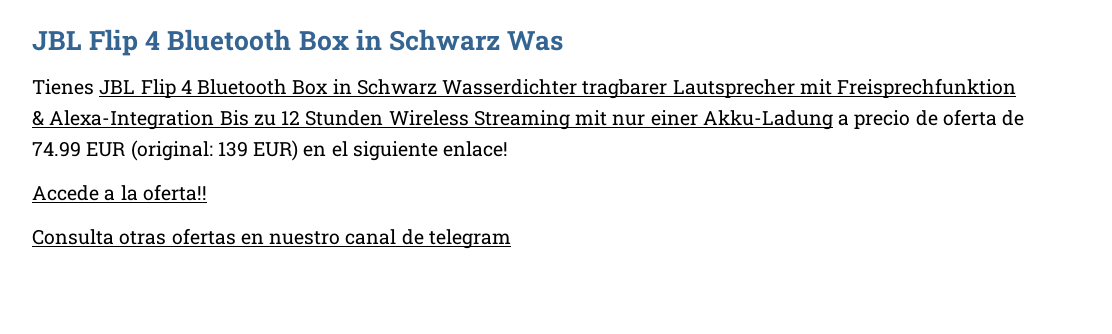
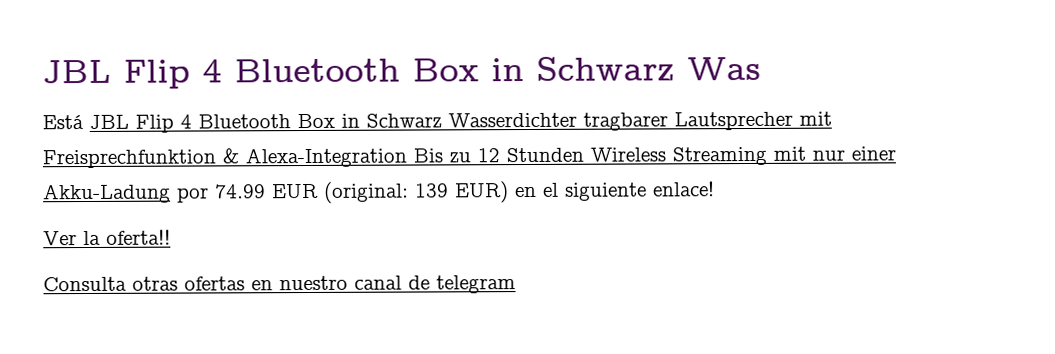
[32,79,94,95] Tienes -> [42,115,84,130] Está
[838,109,1025,129] a precio de oferta de -> [177,187,209,203] por
[32,185,116,201] Accede a -> [43,231,77,246] Ver

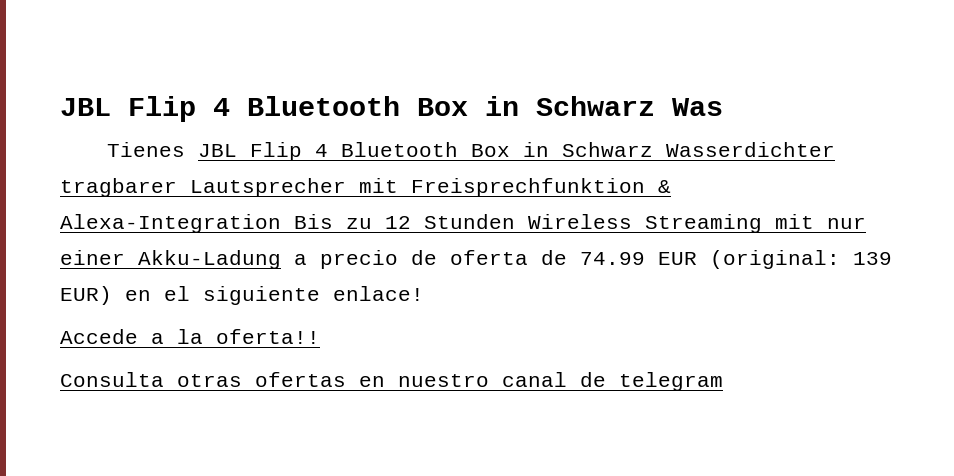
[42,115,84,130] Está -> [106,142,185,157] Tienes
[177,187,209,203] por -> [294,250,567,269] a precio de oferta de
[43,231,77,246] Ver -> [60,329,164,344] Accede a

